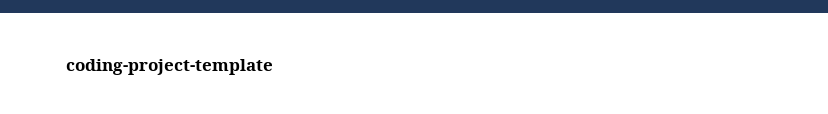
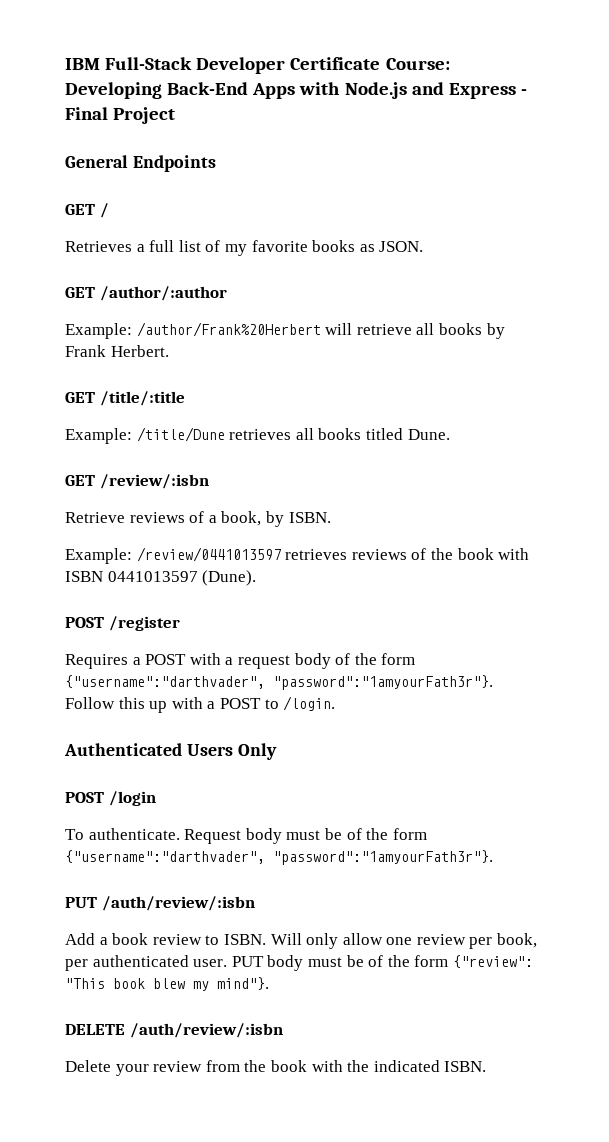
[66,59,273,75] coding-project-template -> [65,57,450,74] [65,82,527,99] [65,107,176,124] [65,155,216,172] [65,203,109,218] [65,240,424,256] [65,286,227,301] [65,322,505,339] [65,345,169,357] [65,391,185,406] [65,427,450,444] [65,474,209,489] [65,511,331,527] [65,547,530,564] [65,570,257,586] [65,616,180,631] [65,653,416,669] [65,675,493,690] [65,696,336,713] [64,743,277,760] [65,791,156,806] [65,828,427,844] [65,850,493,865] [65,896,255,911] [65,933,538,949] [65,955,533,971] [65,977,269,991] [65,1023,283,1038] [65,1060,487,1076] IBM Full-Stack Developer Certificate Course: Developing Back-End Apps with Node.js and Express - Final Project // General Endpoints // GET / // Retrieves a full list of my favorite books as JSON. // GET /author/:author // Example: /author/Frank%20Herbert will retrieve all books by Frank Herbert. // GET /title/:title // Example: /title/Dune retrieves all books titled Dune. // GET /review/:isbn // Retrieve reviews of a book, by ISBN. // Example: /review/0441013597 retrieves reviews of the book with ISBN 0441013597 (Dune). // POST /register // Requires a POST with a request body of the form {"username":"darthvader", "password":"1amyourFath3r"}. Follow this up with a POST to /login. // Authenticated Users Only // POST /login // To authenticate. Request body must be of the form {"username":"darthvader", "password":"1amyourFath3r"}. // PUT /auth/review/:isbn // Add a book review to ISBN. Will only allow one review per book, per authenticated user. PUT body must be of the form {"review": "This book blew my mind"}. // DELETE /auth/review/:isbn // Delete your review from the book with the indicated ISBN.

